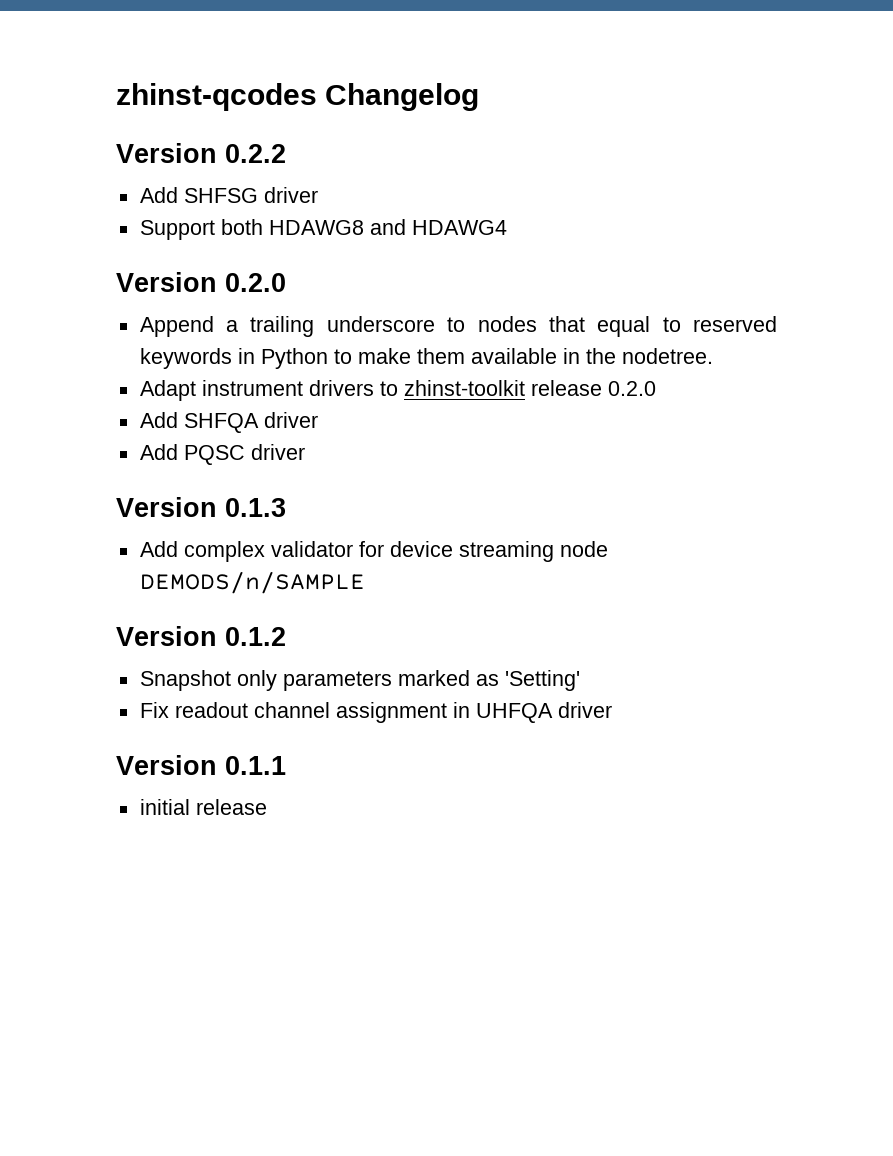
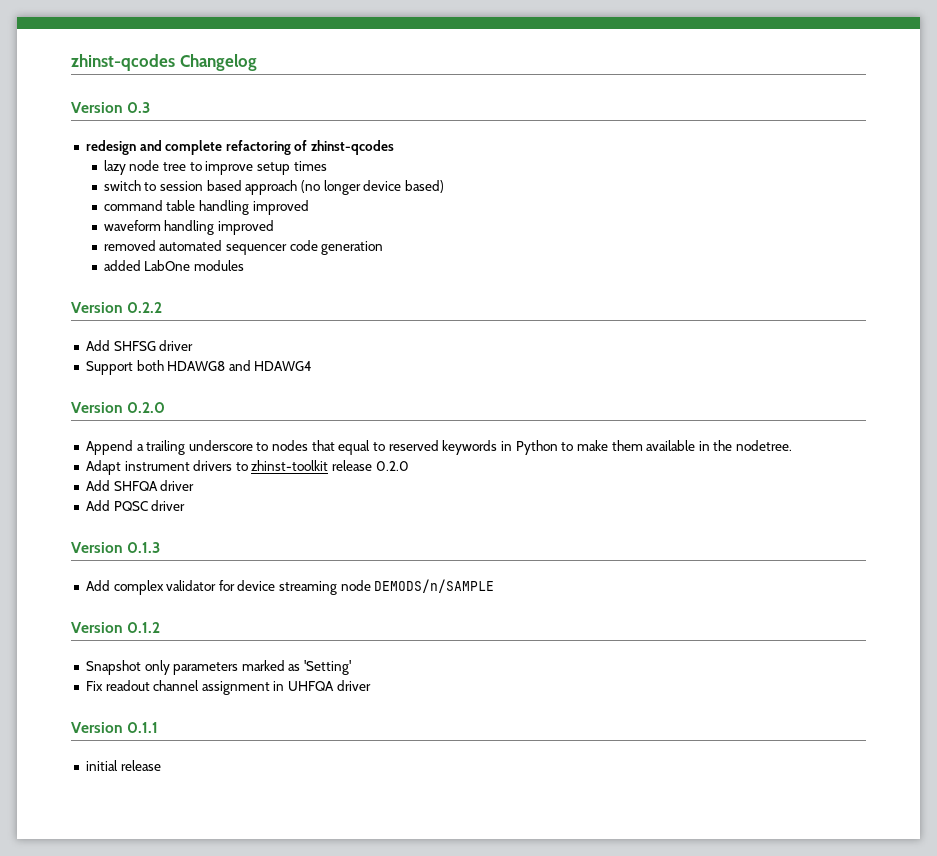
(480, 97) none -> [71,102,151,113] [85,140,395,155] [103,160,327,175] [103,180,444,195] [103,200,309,215] [103,220,274,235] [103,240,384,255] [103,260,244,271] // Version 0.3 // redesign and complete refactoring of zhinst-qcodes // lazy node tree to improve setup times // switch to session based approach (no longer device based) // command table handling improved // waveform handling improved // removed automated sequencer code generation // added LabOne modules

